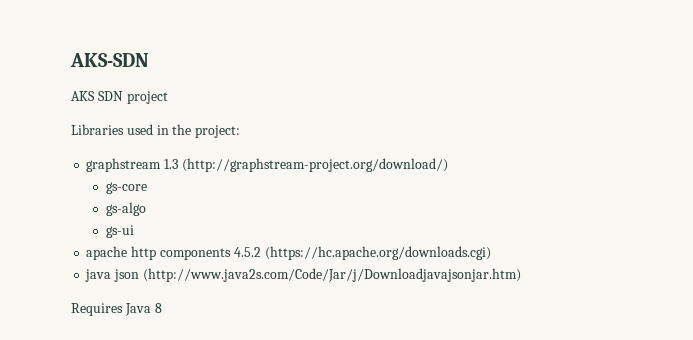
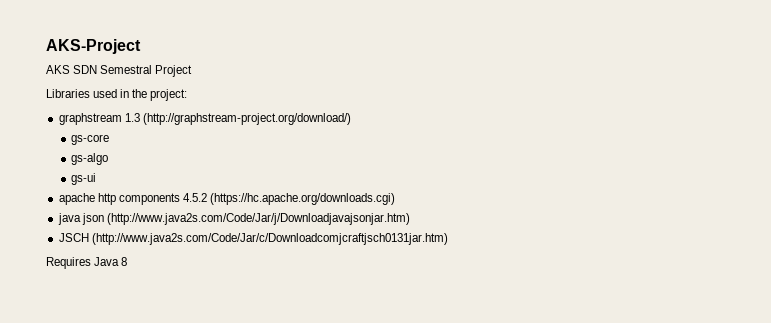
[70,53,149,67] AKS-SDN -> [46,39,141,54] AKS-Project
[126,91,168,104] project -> [100,65,193,77] Semestral Project
(521, 275) none -> [58,233,448,245] // JSCH (http://www.java2s.com/Code/Jar/c/Downloadcomjcraftjsch0131jar.htm)

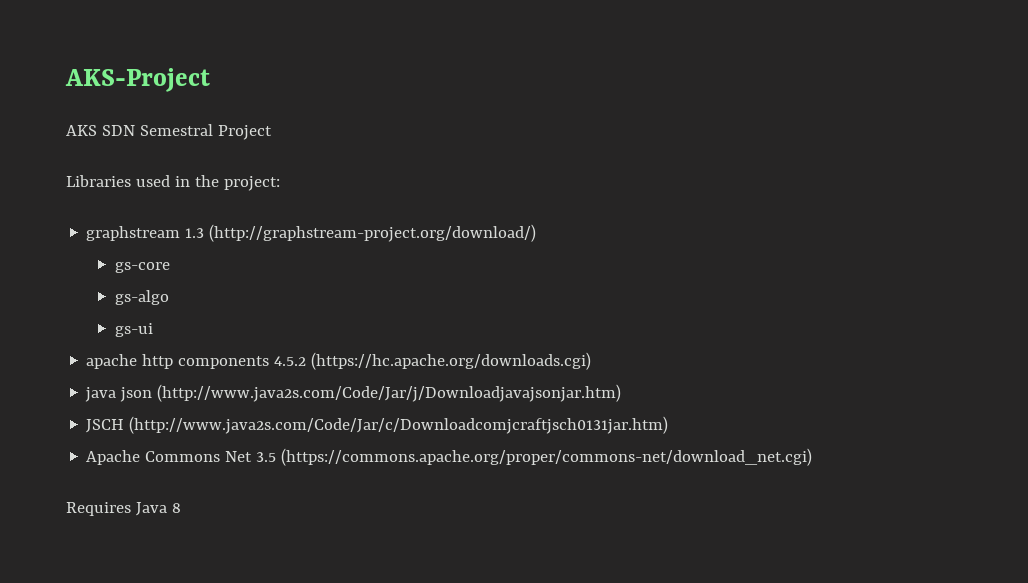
(448, 239) none -> [86,448,813,466] // Apache Commons Net 3.5 (https://commons.apache.org/proper/commons-net/download_net.cgi)

